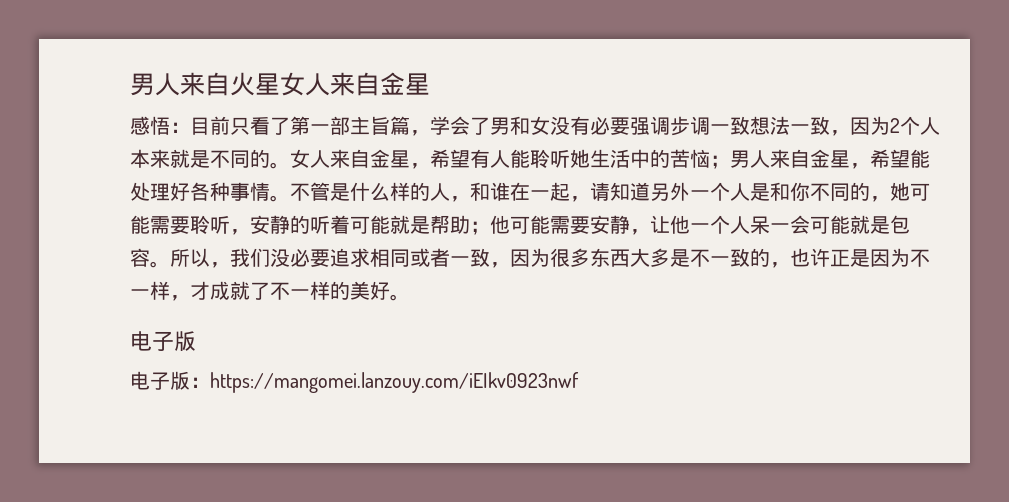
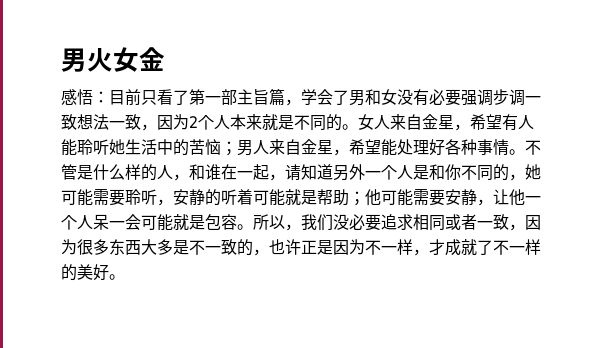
[130,72,430,96] 男人来自火星女人来自金星 -> [61,47,165,72] 男火女金
[130,331,196,351] [130,371,579,393] // 电子版 // 电子版：https://mangomei.lanzouy.com/iEIkv0923nwf -> (125, 277) none

